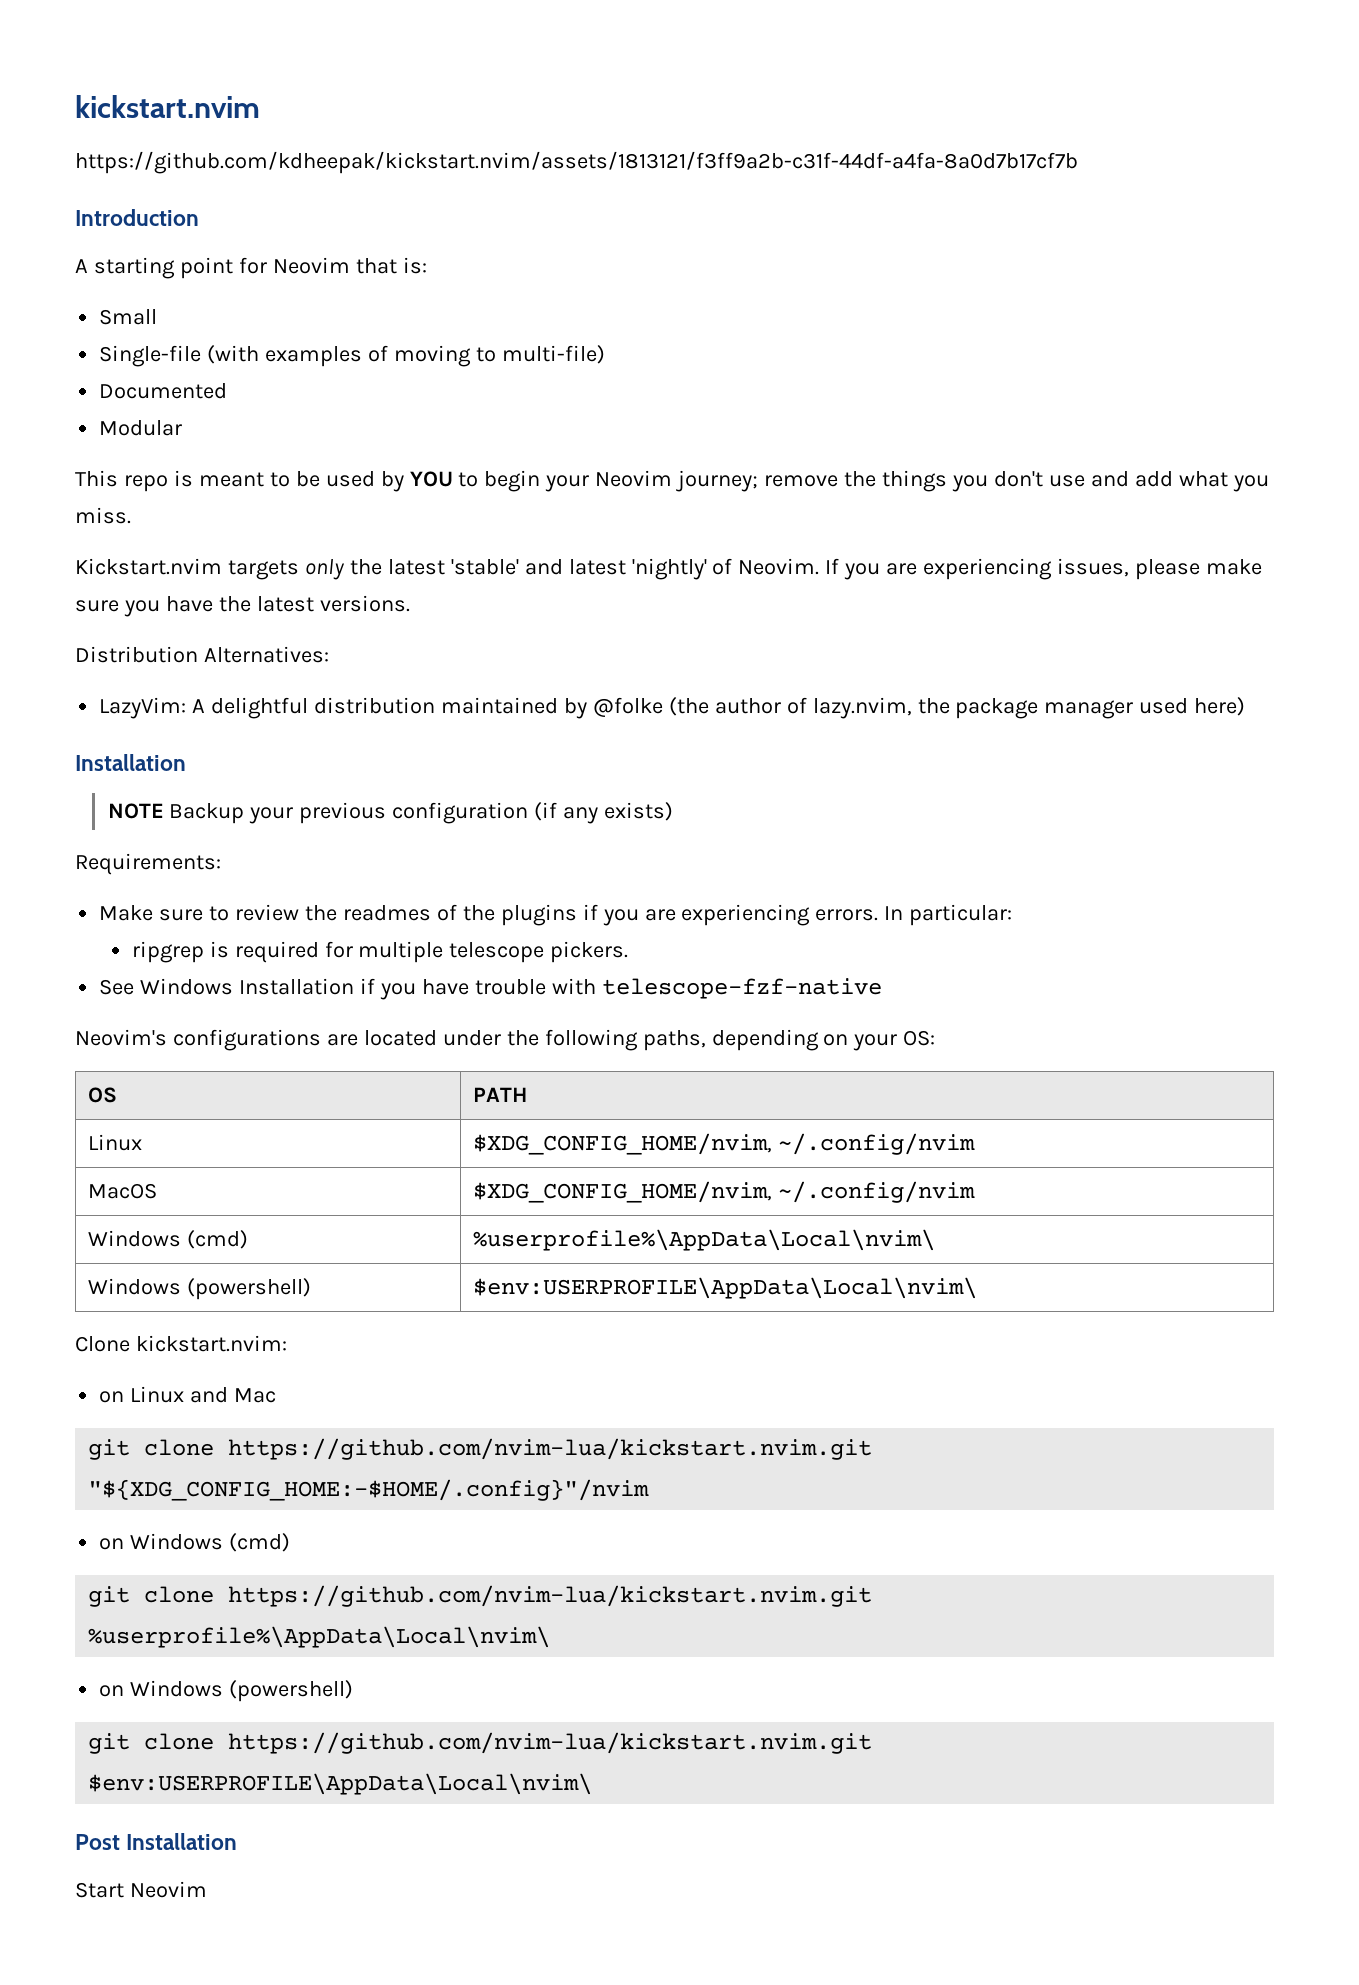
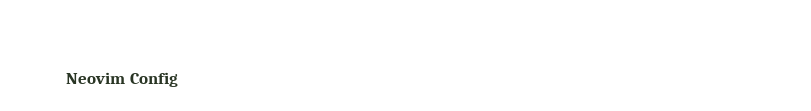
[75,95,260,118] [75,151,1078,174] [75,209,199,226] [75,257,427,279] [99,309,158,325] [99,345,605,367] [99,383,228,399] [99,420,183,436] [75,470,1269,492] [75,507,131,524] [75,558,1262,580] [75,595,410,617] [75,646,329,663] [99,697,1246,719] [75,754,186,771] [107,802,674,824] [75,853,221,875] [99,904,1013,926] [131,941,629,963] [99,978,882,1000] [75,1029,936,1051] [88,1087,118,1103] [473,1087,529,1102] [88,1134,143,1151] [473,1133,976,1155] [88,1183,158,1199] [473,1181,976,1203] [88,1230,249,1249] [473,1229,936,1251] [88,1278,312,1300] [473,1277,978,1299] [75,1335,287,1352] [99,1386,277,1403] [88,1438,873,1460] [88,1479,650,1501] [99,1533,291,1552] [88,1585,873,1607] [88,1626,551,1648] [99,1680,354,1702] [88,1732,873,1754] [88,1773,593,1795] [75,1833,238,1850] [75,1881,207,1898] kickstart.nvim // https://github.com/kdheepak/kickstart.nvim/assets/1813121/f3ff9a2b-c31f-44df-a4fa-8a0d7b17cf7b // Introduction // A starting point for Neovim that is: // Small // Single-file (with examples of moving to multi-file) // Documented // Modular // This repo is meant to be used by YOU to begin your Neovim journey; remove the things you don't use and add what you miss. // Kickstart.nvim targets only the latest 'stable' and latest 'nightly' of Neovim. If you are experiencing issues, please make sure you have the latest versions. // Distribution Alternatives: // LazyVim: A delightful distribution maintained by @folke (the author of lazy.nvim, the package manager used here) // Installation // NOTE Backup your previous configuration (if any exists) // Requirements: // Make sure to review the readmes of the plugins if you are experiencing errors. In particular: // ripgrep is required for multiple telescope pickers. // See Windows Installation if you have trouble with telescope-fzf-native // Neovim's configurations are located under the following paths, depending on your OS: // OS | PATH // Linux | $XDG_CONFIG_HOME/nvim, ~/.config/nvim // MacOS | $XDG_CONFIG_HOME/nvim, ~/.config/nvim // Windows (cmd) | %userprofile%\AppData\Local\nvim\ // Windows (powershell) | $env:USERPROFILE\AppData\Local\nvim\ // Clone kickstart.nvim: // on Linux and Mac // git clone https://github.com/nvim-lua/kickstart.nvim.git "${XDG_CONFIG_HOME:-$HOME/.config}"/nvim // on Windows (cmd) // git clone https://github.com/nvim-lua/kickstart.nvim.git %userprofile%\AppData\Local\nvim\ // on Windows (powershell) // git clone https://github.com/nvim-lua/kickstart.nvim.git $env:USERPROFILE\AppData\Local\nvim\ // Post Installation // Start Neovim -> [66,72,178,87] Neovim Config

